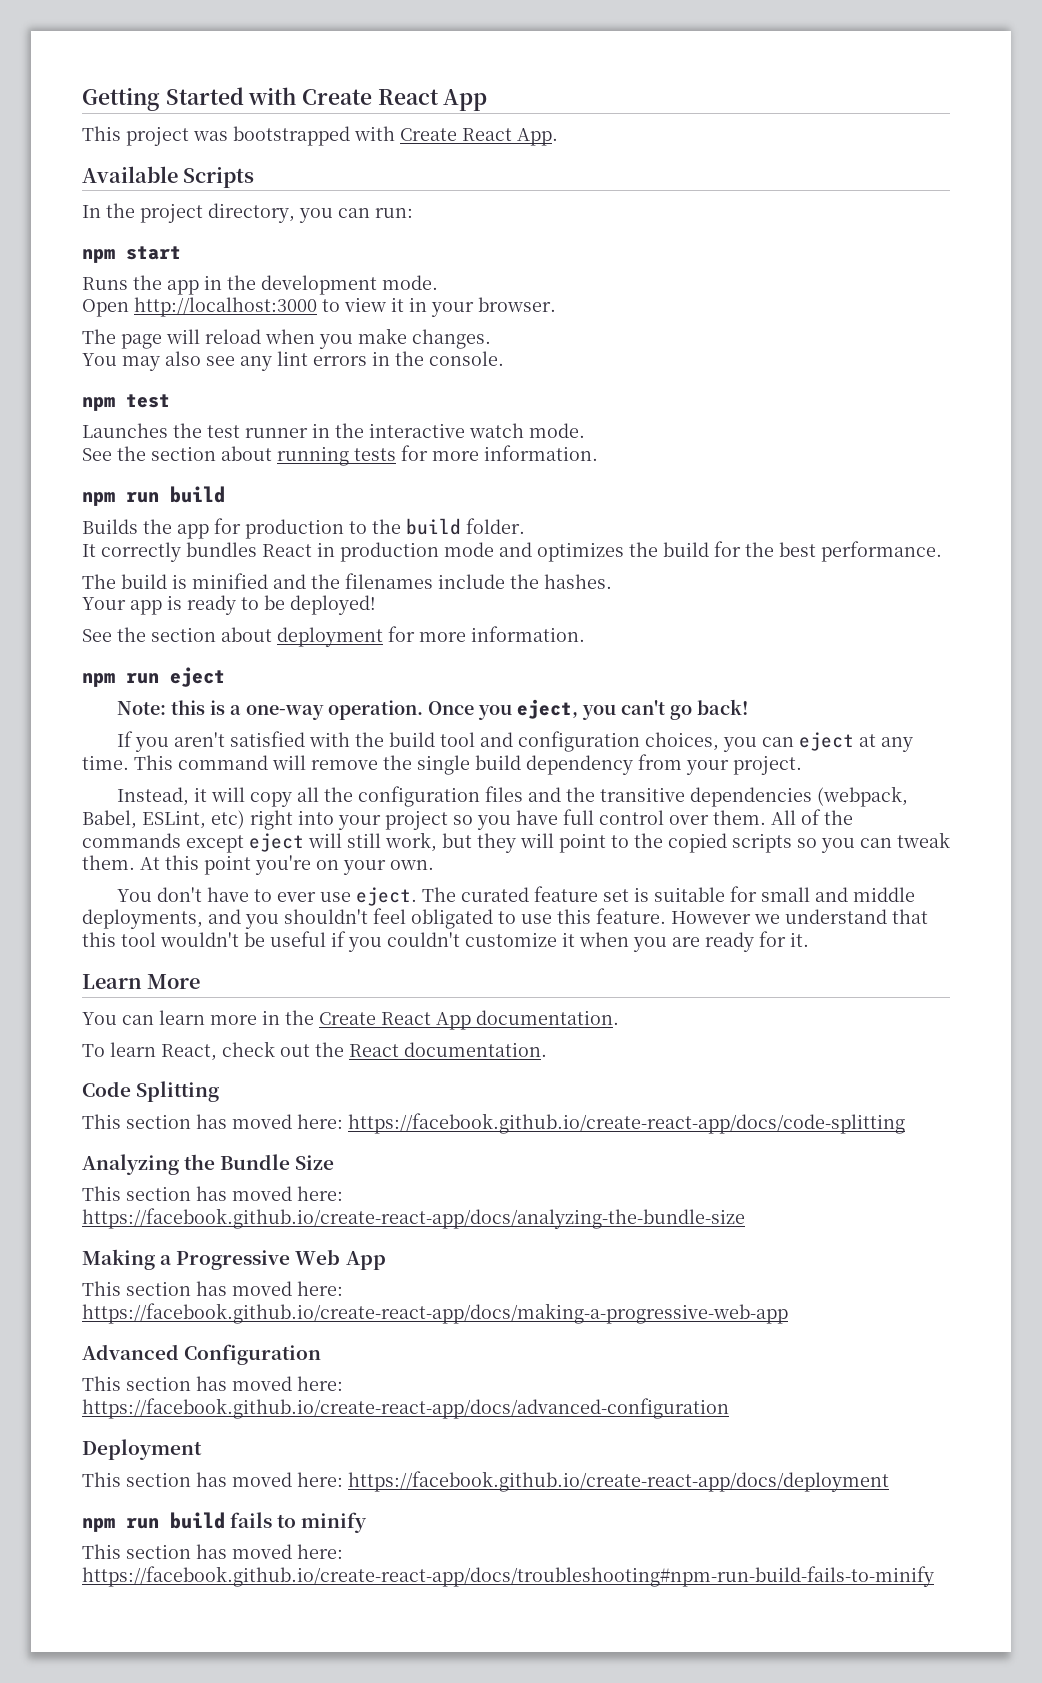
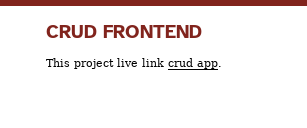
[82,87,488,111] [82,126,558,146] [82,166,255,188] [82,203,413,223] [82,246,181,263] [82,275,438,295] [82,297,556,317] [82,328,491,349] [82,351,504,371] [82,394,170,411] [82,423,585,438] [82,445,598,466] [82,486,225,506] [82,518,525,539] [82,541,942,562] [82,573,612,589] [82,595,376,615] [82,626,585,647] [82,667,225,687] [117,699,749,720] [117,731,914,752] [82,754,802,775] [117,786,909,807] [82,809,853,830] [82,832,950,853] [82,855,434,875] [117,886,916,906] [82,908,928,929] [82,931,809,952] [82,974,201,989] [82,1010,619,1030] [82,1041,547,1061] [82,1081,220,1102] [82,1113,905,1134] [82,1154,335,1175] [82,1186,343,1201] [82,1208,745,1229] [82,1249,386,1270] [82,1281,343,1296] [82,1303,788,1324] [82,1344,322,1365] [82,1376,343,1391] [82,1398,729,1419] [82,1439,202,1460] [82,1471,889,1492] [82,1512,368,1533] [82,1544,343,1559] [82,1566,934,1587] Getting Started with Create React App // This project was bootstrapped with Create React App. // Available Scripts // In the project directory, you can run: // npm start // Runs the app in the development mode. // Open http://localhost:3000 to view it in your browser. // The page will reload when you make changes. // You may also see any lint errors in the console. // npm test // Launches the test runner in the interactive watch mode. // See the section about running tests for more information. // npm run build // Builds the app for production to the build folder. // It correctly bundles React in production mode and optimizes the build for the best performance. // The build is minified and the filenames include the hashes. // Your app is ready to be deployed! // See the section about deployment for more information. // npm run eject // Note: this is a one-way operation. Once you eject, you can't go back! // If you aren't satisfied with the build tool and configuration choices, you can eject at any time. This command will remove the single build dependency from your project. // Instead, it will copy all the configuration files and the transitive dependencies (webpack, Babel, ESLint, etc) right into your project so you have full control over them. All of the commands except eject will still work, but they will point to the copied scripts so you can tweak them. At this point you're on your own. // You don't have to ever use eject. The curated feature set is suitable for small and middle deployments, and you shouldn't feel obligated to use this feature. However we understand that this tool wouldn't be useful if you couldn't customize it when you are ready for it. // Learn More // You can learn more in the Create React App documentation. // To learn React, check out the React documentation. // Code Splitting // This section has moved here: https://facebook.github.io/create-react-app/docs/code-splitting // Analyzing the Bundle Size // This section has moved here: https://facebook.github.io/create-react-app/docs/analyzing-the-bundle-size // Making a Progressive Web App // This section has moved here: https://facebook.github.io/create-react-app/docs/making-a-progressive-web-app // Advanced Configuration // This section has moved here: https://facebook.github.io/create-react-app/docs/advanced-configuration // Deployment // This section has moved here: https://facebook.github.io/create-react-app/docs/deployment // npm run build fails to minify // This section has moved here: https://facebook.github.io/create-react-app/docs/troubleshooting#npm-run-build-fails-to-minify -> [46,25,202,38] [46,58,222,69] CRUD FRONTEND // This project live link crud app.

